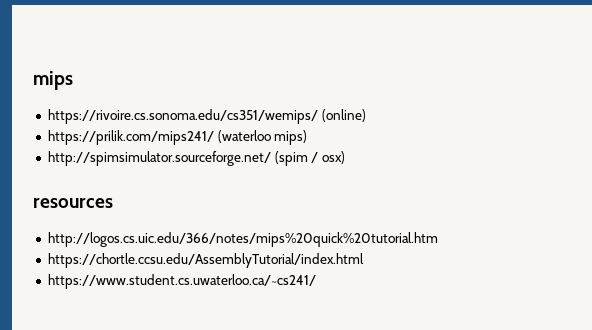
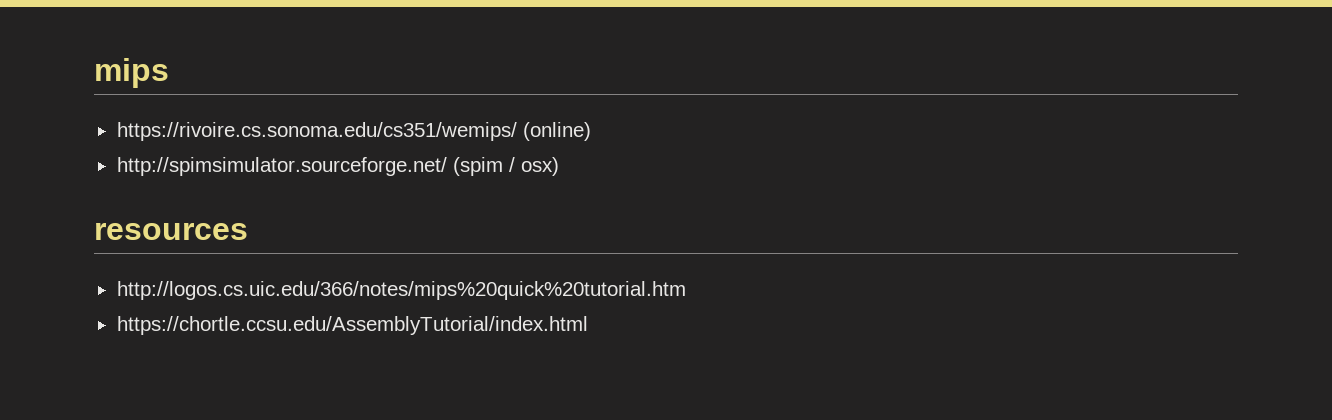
[47,130,308,145] // https://prilik.com/mips241/ (waterloo mips) -> (591, 131) none
[47,274,316,289] // https://www.student.cs.uwaterloo.ca/~cs241/ -> (588, 325) none

